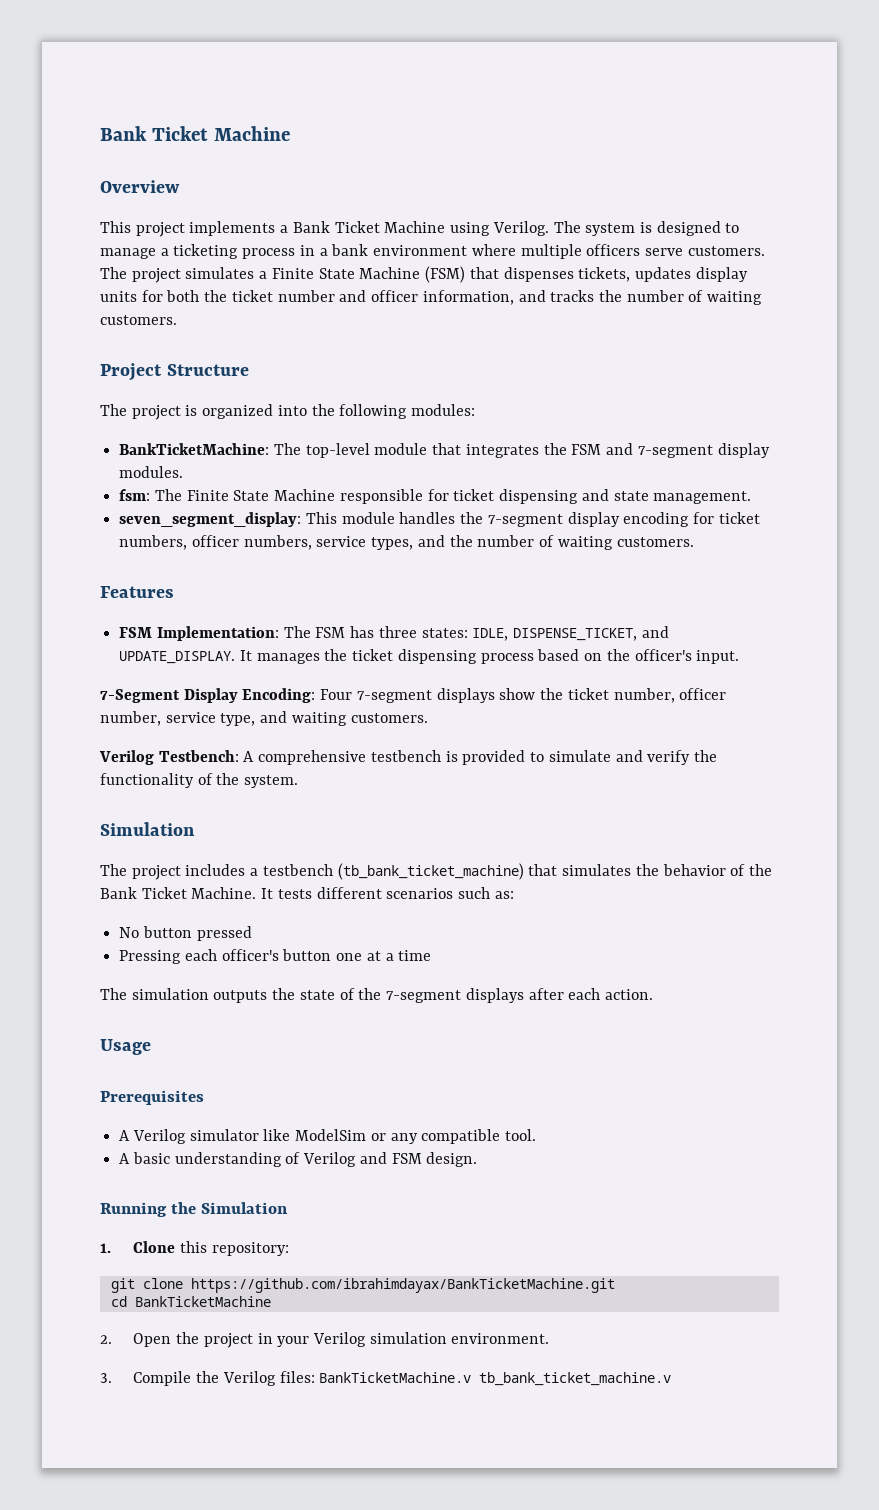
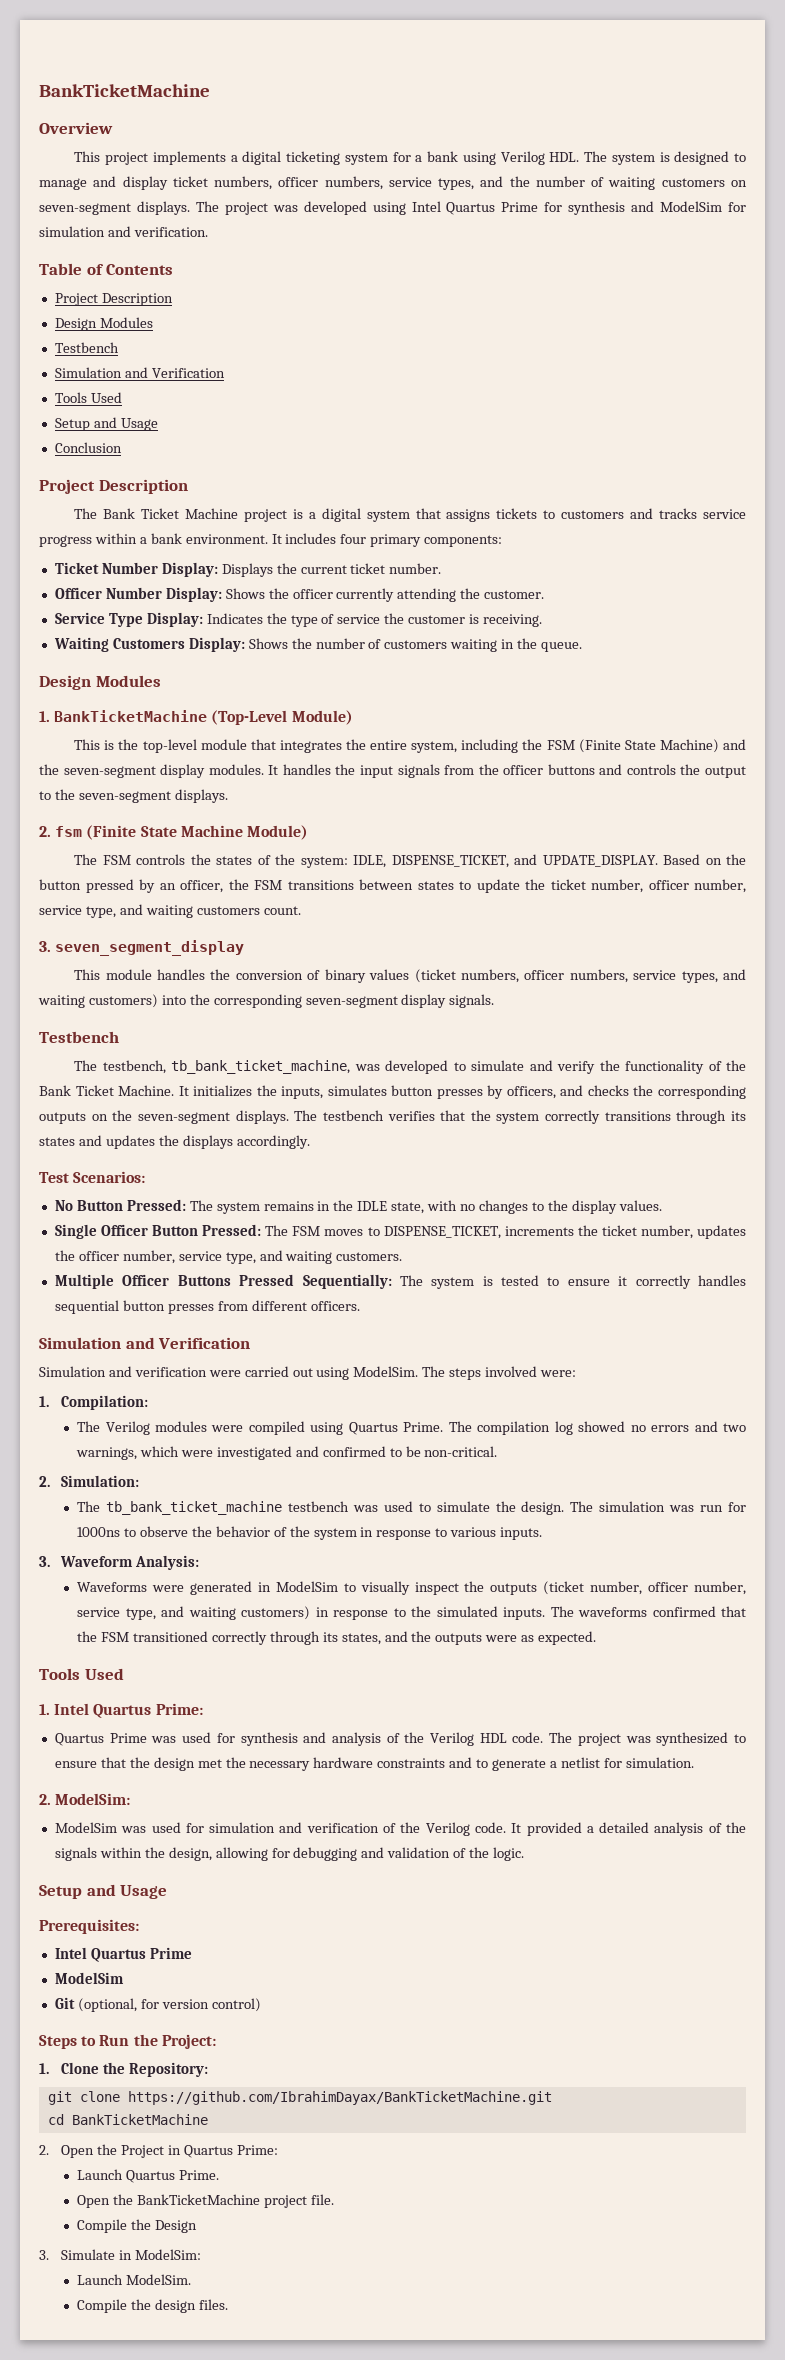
[100,126,290,141] Bank Ticket Machine -> [39,84,210,97] BankTicketMachine
[292,221,549,236] Bank Ticket Machine using Verilog. -> [242,151,580,165] digital ticketing system for a bank using Verilog HDL.
[160,244,765,259] [100,266,748,283] [100,290,763,305] [100,315,177,325] [100,363,249,381] [100,404,476,420] [119,443,770,458] [119,466,184,478] [119,489,752,504] [119,512,715,527] a ticketing process in a bank environment where multiple officers serve customers. The project simulates a Finite State Machine (FSM) that dispenses tickets, updates display units for both the ticket number and officer information, and tracks the number of waiting customers. // Project Structure // The project is organized into the following modules: // BankTicketMachine: The top-level module that integrates the FSM and 7-segment display modules. // fsm: The Finite State Machine responsible for ticket dispensing and state management. // seven_segment_display: This module handles the 7-segment display encoding for -> [93,176,168,190] and display
[616,537,694,547] [100,586,174,598] [119,626,669,641] [119,649,740,664] [100,688,536,703] customers. // Features // FSM Implementation: The FSM has three states: IDLE, DISPENSE_TICKET, and UPDATE_DISPLAY. It manages the ticket dispensing process based on the officer's input. // 7-Segment Display Encoding: Four 7-segment displays show -> [661,178,747,187] [39,201,747,215] [39,226,208,237] [39,263,174,275] [54,293,173,306] [54,317,153,331] [54,342,119,353] [54,367,225,378] [54,392,122,403] [54,417,158,431] [54,442,122,453] [39,479,188,494] [74,508,746,522] [39,533,503,547] [54,562,442,577] [54,587,545,602] [54,612,543,627] [53,637,583,652] [39,675,161,690] [39,710,353,725] [74,739,746,753] [39,764,746,778] [39,789,228,803] [39,825,308,840] [74,854,746,868] [39,879,520,893] customers on seven-segment displays. The project was developed using Intel Quartus Prime for synthesis and ModelSim for simulation and verification. // Table of Contents // Project Description // Design Modules // Testbench // Simulation and Verification // Tools Used // Setup and Usage // Conclusion // Project Description // The Bank Ticket Machine project is a digital system that assigns tickets to customers and tracks service progress within a bank environment. It includes four primary components: // Ticket Number Display: Displays the current ticket number. // Officer Number Display: Shows the officer currently attending the customer. // Service Type Display: Indicates the type of service the customer is receiving. // Waiting Customers Display: Shows the number of customers waiting in the queue. // Design Modules // 1. BankTicketMachine (Top-Level Module) // This is the top-level module that integrates the entire system, including the FSM (Finite State Machine) and the seven-segment display modules. It handles the input signals from the officer buttons and controls the output to the seven-segment displays. // 2. fsm (Finite State Machine Module) // The FSM controls the states of the system: IDLE, DISPENSE_TICKET, and UPDATE_DISPLAY. Based on the button pressed by an officer, the FSM transitions between states to update
[350,713,428,723] [99,750,526,765] customers. // Verilog Testbench: A comprehensive testbench is provided -> [196,906,301,915] [39,940,245,956] [74,969,746,983] [38,994,495,1008] [39,1031,119,1043] [74,1060,449,1074] customers count. // 3. seven_segment_display // This module handles the conversion of binary values (ticket numbers, officer numbers, service types, and waiting customers) into the corresponding seven-segment display signals. // Testbench // The testbench, tb_bank_ticket_machine, was developed
[244,775,299,788] [100,822,195,836] [100,863,772,880] [100,887,514,899] [119,926,252,941] [119,949,432,964] [100,988,653,1003] [100,1039,151,1055] [100,1090,204,1105] [119,1129,537,1144] [119,1152,478,1167] [100,1202,289,1217] system. // Simulation // The project includes a testbench (tb_bank_ticket_machine) that simulates the behavior of the Bank Ticket Machine. It tests different scenarios such as: // No button pressed // Pressing each officer's button one at a time // The simulation outputs the state of the 7-segment displays after each action. // Usage // Prerequisites // A Verilog simulator like ModelSim or any compatible tool. // A basic understanding of Verilog and FSM design. // Running the Simulation -> [39,1085,746,1099] [39,1110,746,1124] [39,1135,310,1149] [39,1171,146,1183] [54,1199,662,1214] [54,1224,746,1239] [54,1250,403,1264] [54,1274,746,1289] [54,1300,360,1314] [39,1337,251,1349] [39,1366,577,1380] [39,1395,149,1410] [77,1421,746,1435] [76,1446,498,1460] [39,1475,140,1487] [77,1501,746,1515] [77,1526,543,1540] [39,1555,200,1570] [77,1581,746,1595] [77,1606,746,1620] [77,1631,597,1645] [39,1668,124,1680] [39,1703,203,1718] [54,1732,746,1746] [54,1757,694,1771] [39,1793,131,1805] [54,1822,746,1836] [54,1847,525,1861] [39,1884,168,1899] [39,1919,139,1934] [54,1947,192,1962] [54,1972,124,1984] [54,1997,261,2012] [39,2034,216,2049] Bank Ticket Machine. It initializes the inputs, simulates button presses by officers, and checks the corresponding outputs on the seven-segment displays. The testbench verifies that the system correctly transitions through its states and updates the displays accordingly. // Test Scenarios: // No Button Pressed: The system remains in the IDLE state, with no changes to the display values. // Single Officer Button Pressed: The FSM moves to DISPENSE_TICKET, increments the ticket number, updates the officer number, service type, and waiting customers. // Multiple Officer Buttons Pressed Sequentially: The system is tested to ensure it correctly handles sequential button presses from different officers. // Simulation and Verification // Simulation and verification were carried out using ModelSim. The steps involved were: // 1. Compilation: // The Verilog modules were compiled using Quartus Prime. The compilation log showed no errors and two warnings, which were investigated and confirmed to be non-critical. // 2. Simulation: // The tb_bank_ticket_machine testbench was used to simulate the design. The simulation was run for 1000ns to observe the behavior of the system in response to various inputs. // 3. Waveform Analysis: // Waveforms were generated in ModelSim to visually inspect the outputs (ticket number, officer number, service type, and waiting customers) in response to the simulated inputs. The waveforms confirmed that the FSM transitioned correctly through its states, and the outputs were as expected. // Tools Used // 1. Intel Quartus Prime: // Quartus Prime was used for synthesis and analysis of the Verilog HDL code. The project was synthesized to ensure that the design met the necessary hardware constraints and to generate a netlist for simulation. // 2. ModelSim: // ModelSim was used for simulation and verification of the Verilog code. It provided a detailed analysis of the signals within the design, allowing for debugging and validation of the logic. // Setup and Usage // Prerequisites: // Intel Quartus Prime // ModelSim // Git (optional, for version control) // Steps to Run the Project:
[180,1241,289,1256] this repository: -> [103,2062,208,2077] the Repository:
[190,1278,615,1293] https://github.com/ibrahimdayax/BankTicketMachine.git -> [127,2091,552,2105] https://github.com/IbrahimDayax/BankTicketMachine.git
[203,1332,550,1348] [100,1371,672,1386] project in your Verilog simulation environment. // 3. Compile the Verilog files: BankTicketMachine.v tb_bank_ticket_machine.v -> [120,2145,278,2158] [77,2169,219,2183] [77,2194,334,2208] [77,2219,197,2233] [39,2249,201,2260] [77,2274,192,2285] [77,2299,228,2313] Project in Quartus Prime: // Launch Quartus Prime. // Open the BankTicketMachine project file. // Compile the Design // 3. Simulate in ModelSim: // Launch ModelSim. // Compile the design files.

